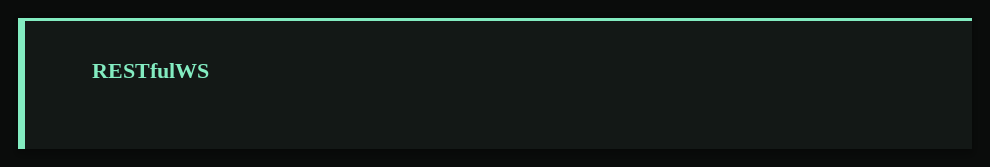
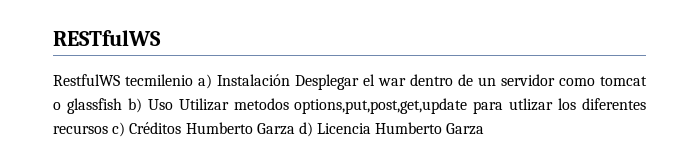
(209, 70) none -> [53,74,647,90] [53,98,646,114] [53,122,485,137] // RestfulWS tecmilenio a) Instalación Desplegar el war dentro de un servidor como tomcat o glassfish b) Uso Utilizar metodos options,put,post,get,update para utlizar los diferentes recursos c) Créditos Humberto Garza d) Licencia Humberto Garza

